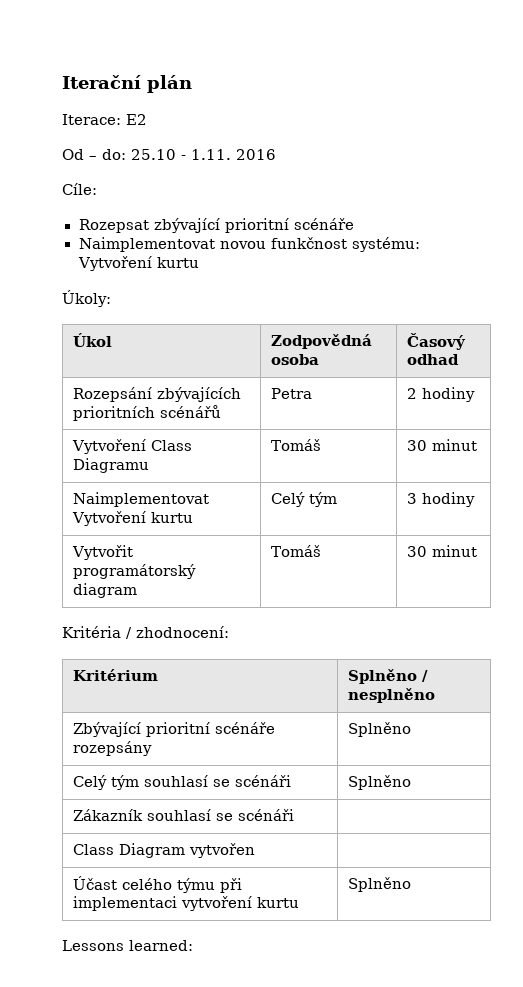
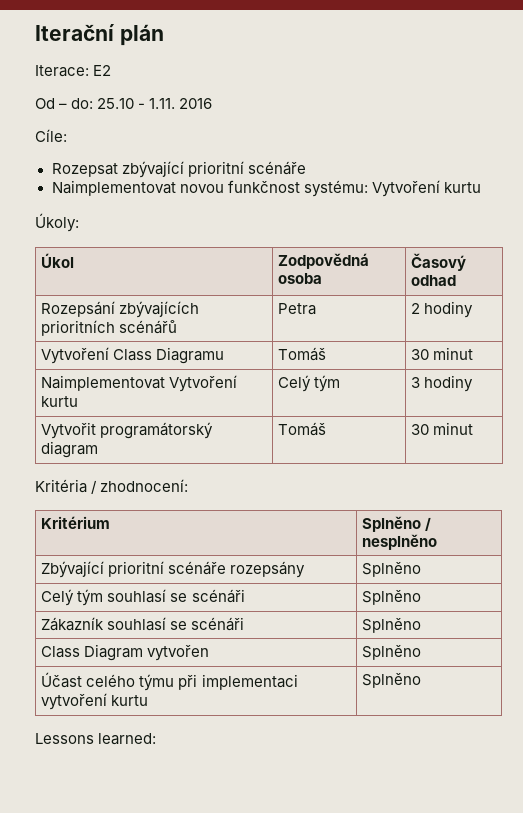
(295, 815) none -> [362,617,422,633] Splněno
(256, 850) none -> [362,644,422,660] Splněno

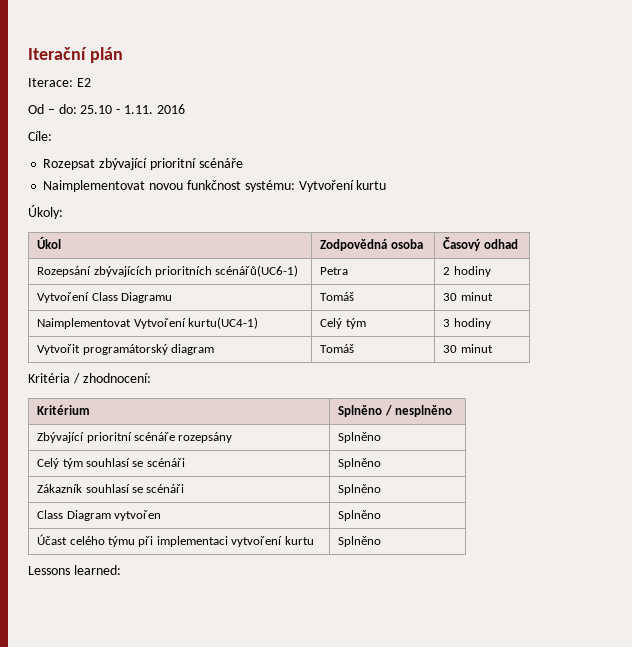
[119,320,178,334] scénářů -> [215,265,299,277] scénářů(UC6-1)
[41,396,79,407] kurtu -> [188,317,259,329] kurtu(UC4-1)

